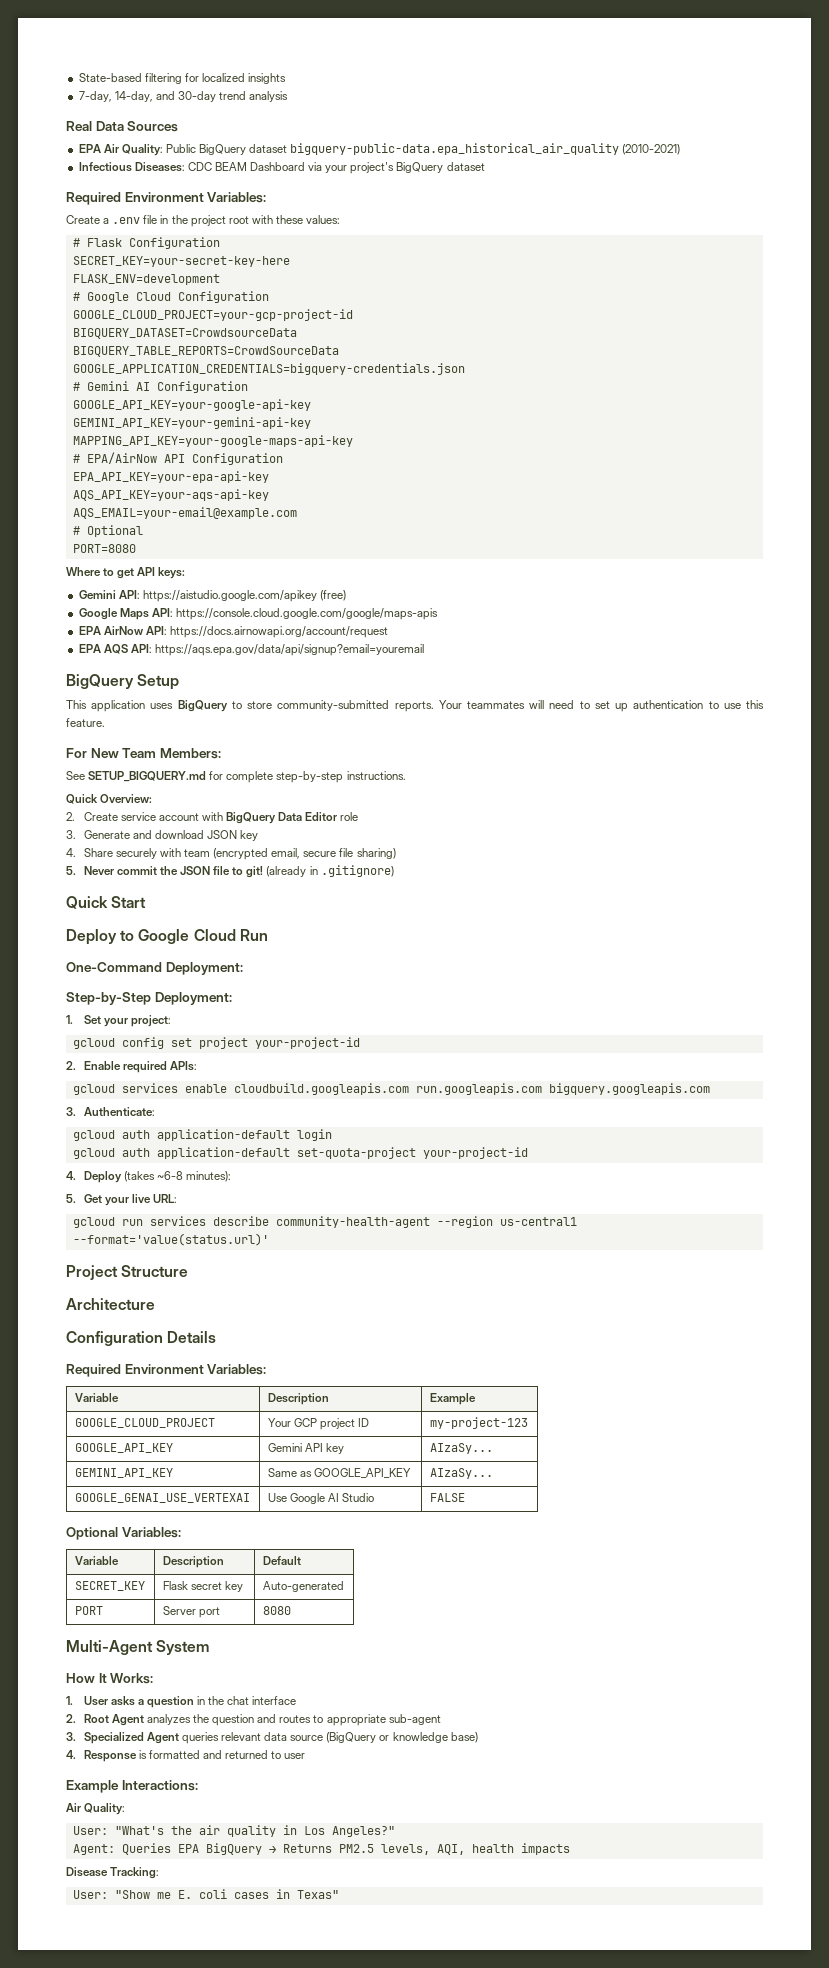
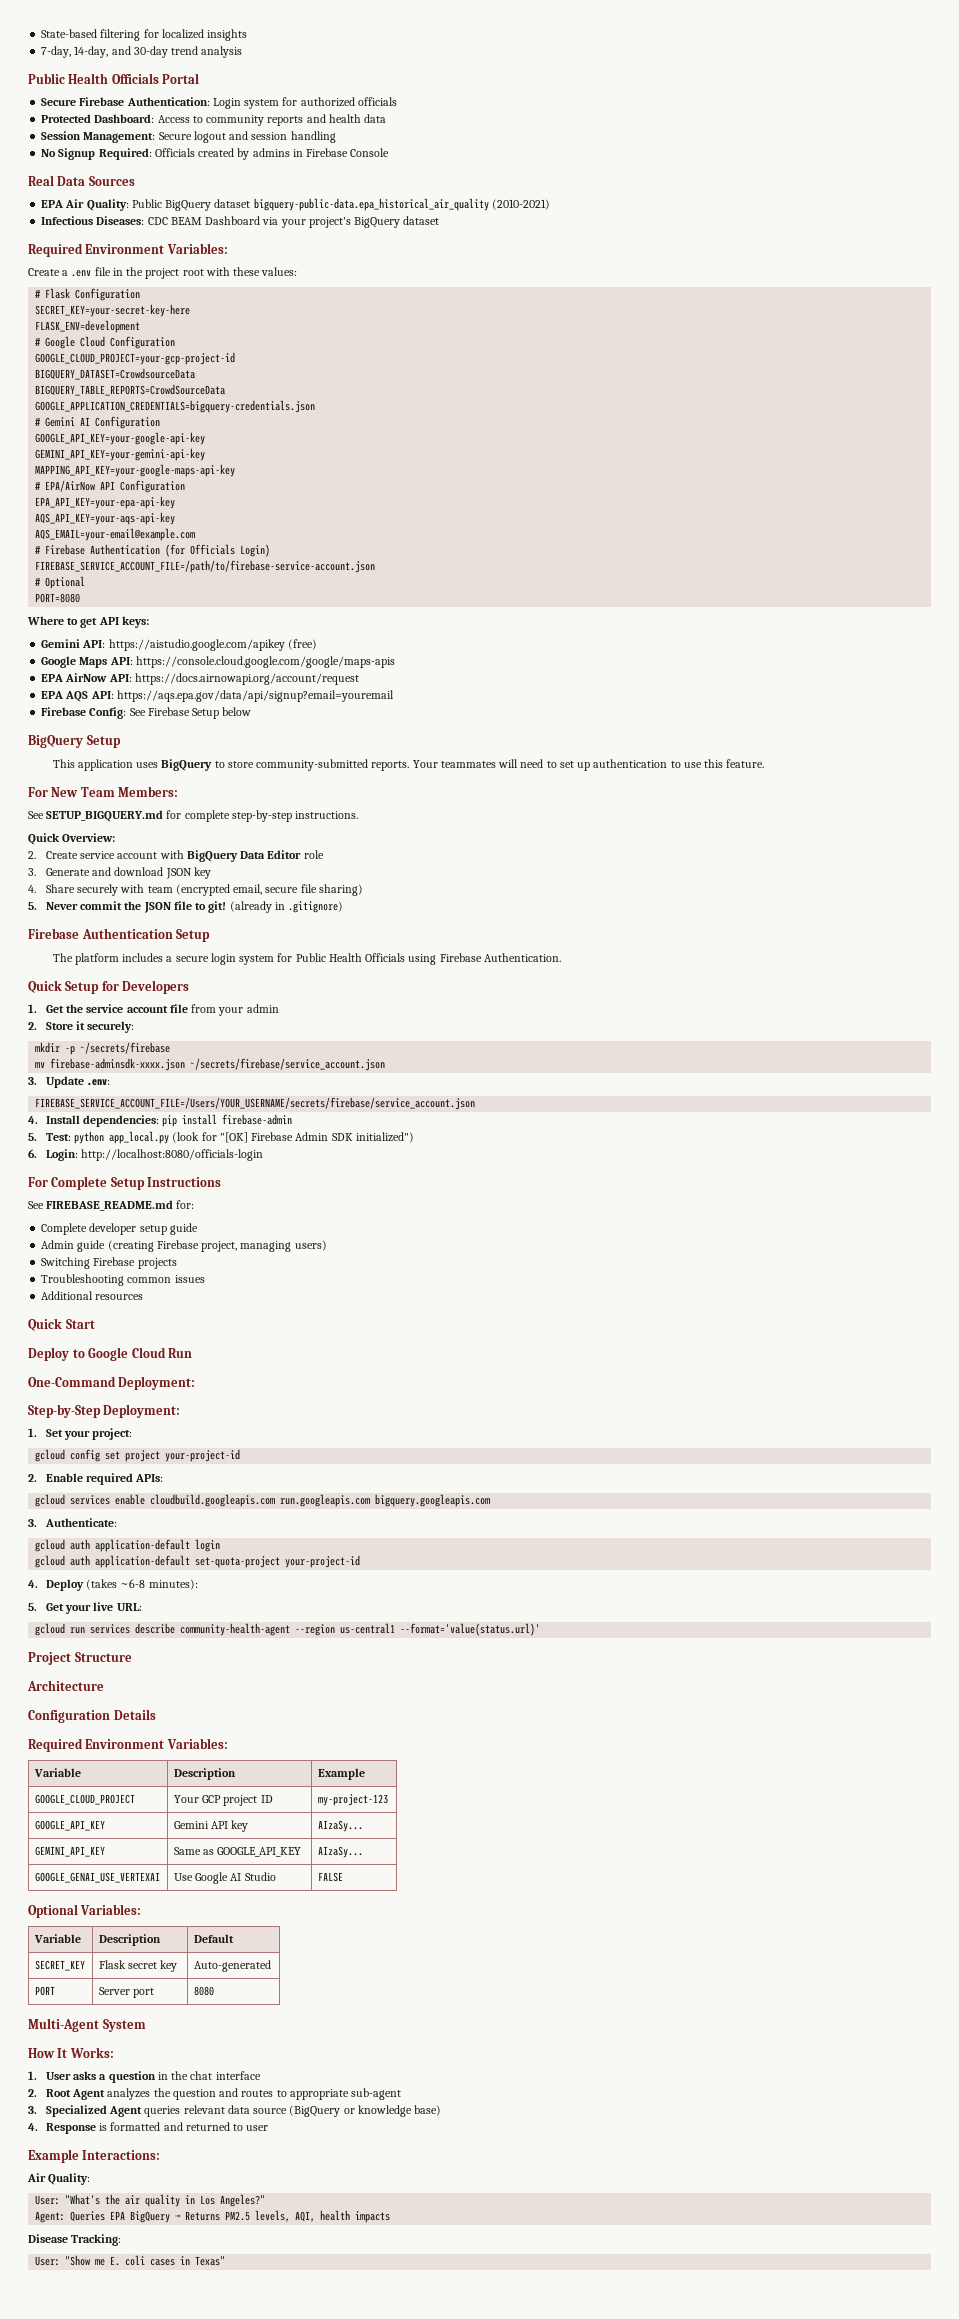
(289, 96) none -> [28,73,200,84] [41,97,397,109] [41,114,387,126] [41,131,336,143] [41,148,390,160] // Public Health Officials Portal // Secure Firebase Authentication: Login system for authorized officials // Protected Dashboard: Access to community reports and health data // Session Management: Secure logout and session handling // No Signup Required: Officials created by admins in Firebase Console
(297, 513) none -> [35,544,271,557] [35,560,376,573] // # Firebase Authentication (for Officials Login) // FIREBASE_SERVICE_ACCOUNT_FILE=/path/to/firebase-service-account.json
(424, 650) none -> [41,707,252,719] // Firebase Config: See Firebase Setup below
(394, 871) none -> [28,928,211,942] [52,953,561,965] [28,980,190,994] [28,1004,279,1016] [28,1021,135,1033] [35,1042,171,1055] [35,1058,386,1071] [28,1076,111,1088] [35,1097,476,1110] [28,1114,293,1127] [28,1131,414,1144] [28,1149,264,1161] [28,1176,222,1190] [28,1200,195,1211] [41,1223,198,1235] [41,1240,327,1252] [41,1257,177,1269] [41,1274,205,1286] [41,1291,144,1300] // Firebase Authentication Setup // The platform includes a secure login system for Public Health Officials using Firebase Authentication. // Quick Setup for Developers // 1. Get the service account file from your admin // 2. Store it securely: // mkdir -p ~/secrets/firebase // mv firebase-adminsdk-xxxx.json ~/secrets/firebase/service_account.json // 3. Update .env: // FIREBASE_SERVICE_ACCOUNT_FILE=/Users/YOUR_USERNAME/secrets/firebase/service_account.json // 4. Install dependencies: pip install firebase-admin // 5. Test: python app_local.py (look for "[OK] Firebase Admin SDK initialized") // 6. Login: http://localhost:8080/officials-login // For Complete Setup Instructions // See FIREBASE_README.md for: // Complete developer setup guide // Admin guide (creating Firebase project, managing users) // Switching Firebase projects // Troubleshooting common issues // Additional resources

